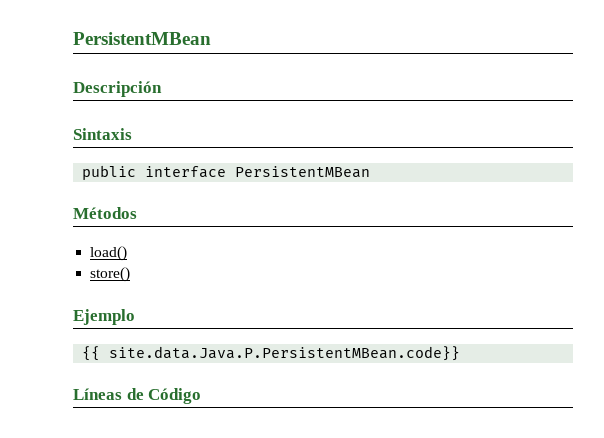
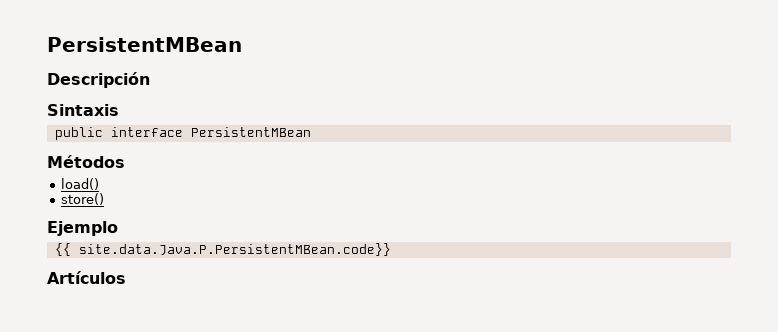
[73,388,202,404] Líneas de Código -> [47,271,126,284] Artículos

